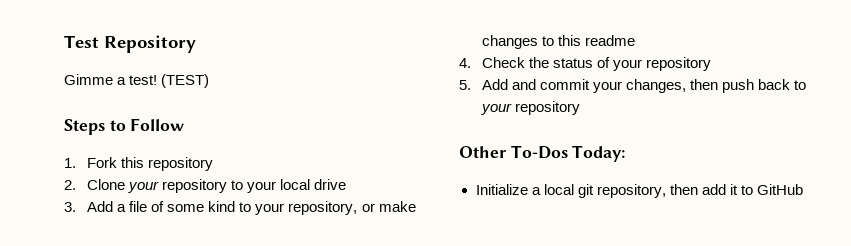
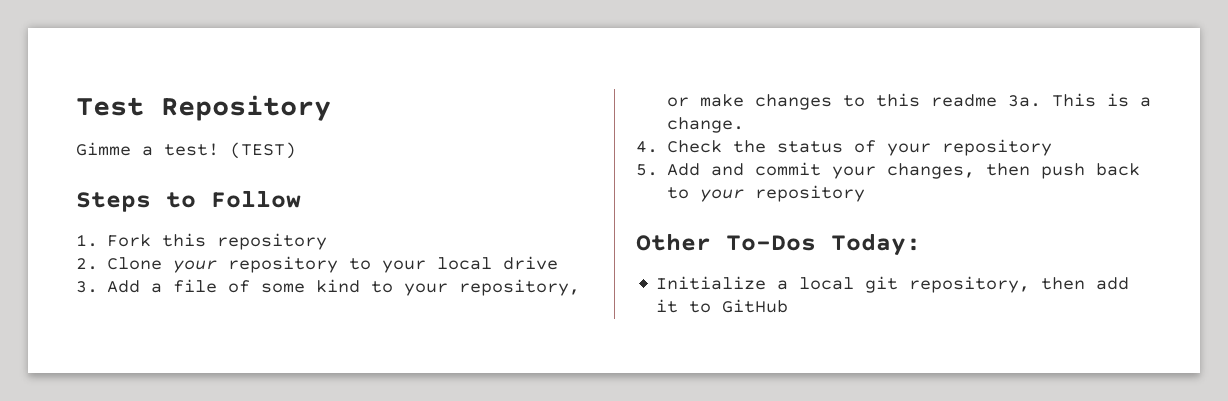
(636, 40) none -> [1008,93,1152,107] [667,117,745,133] 3a. This is a change.

